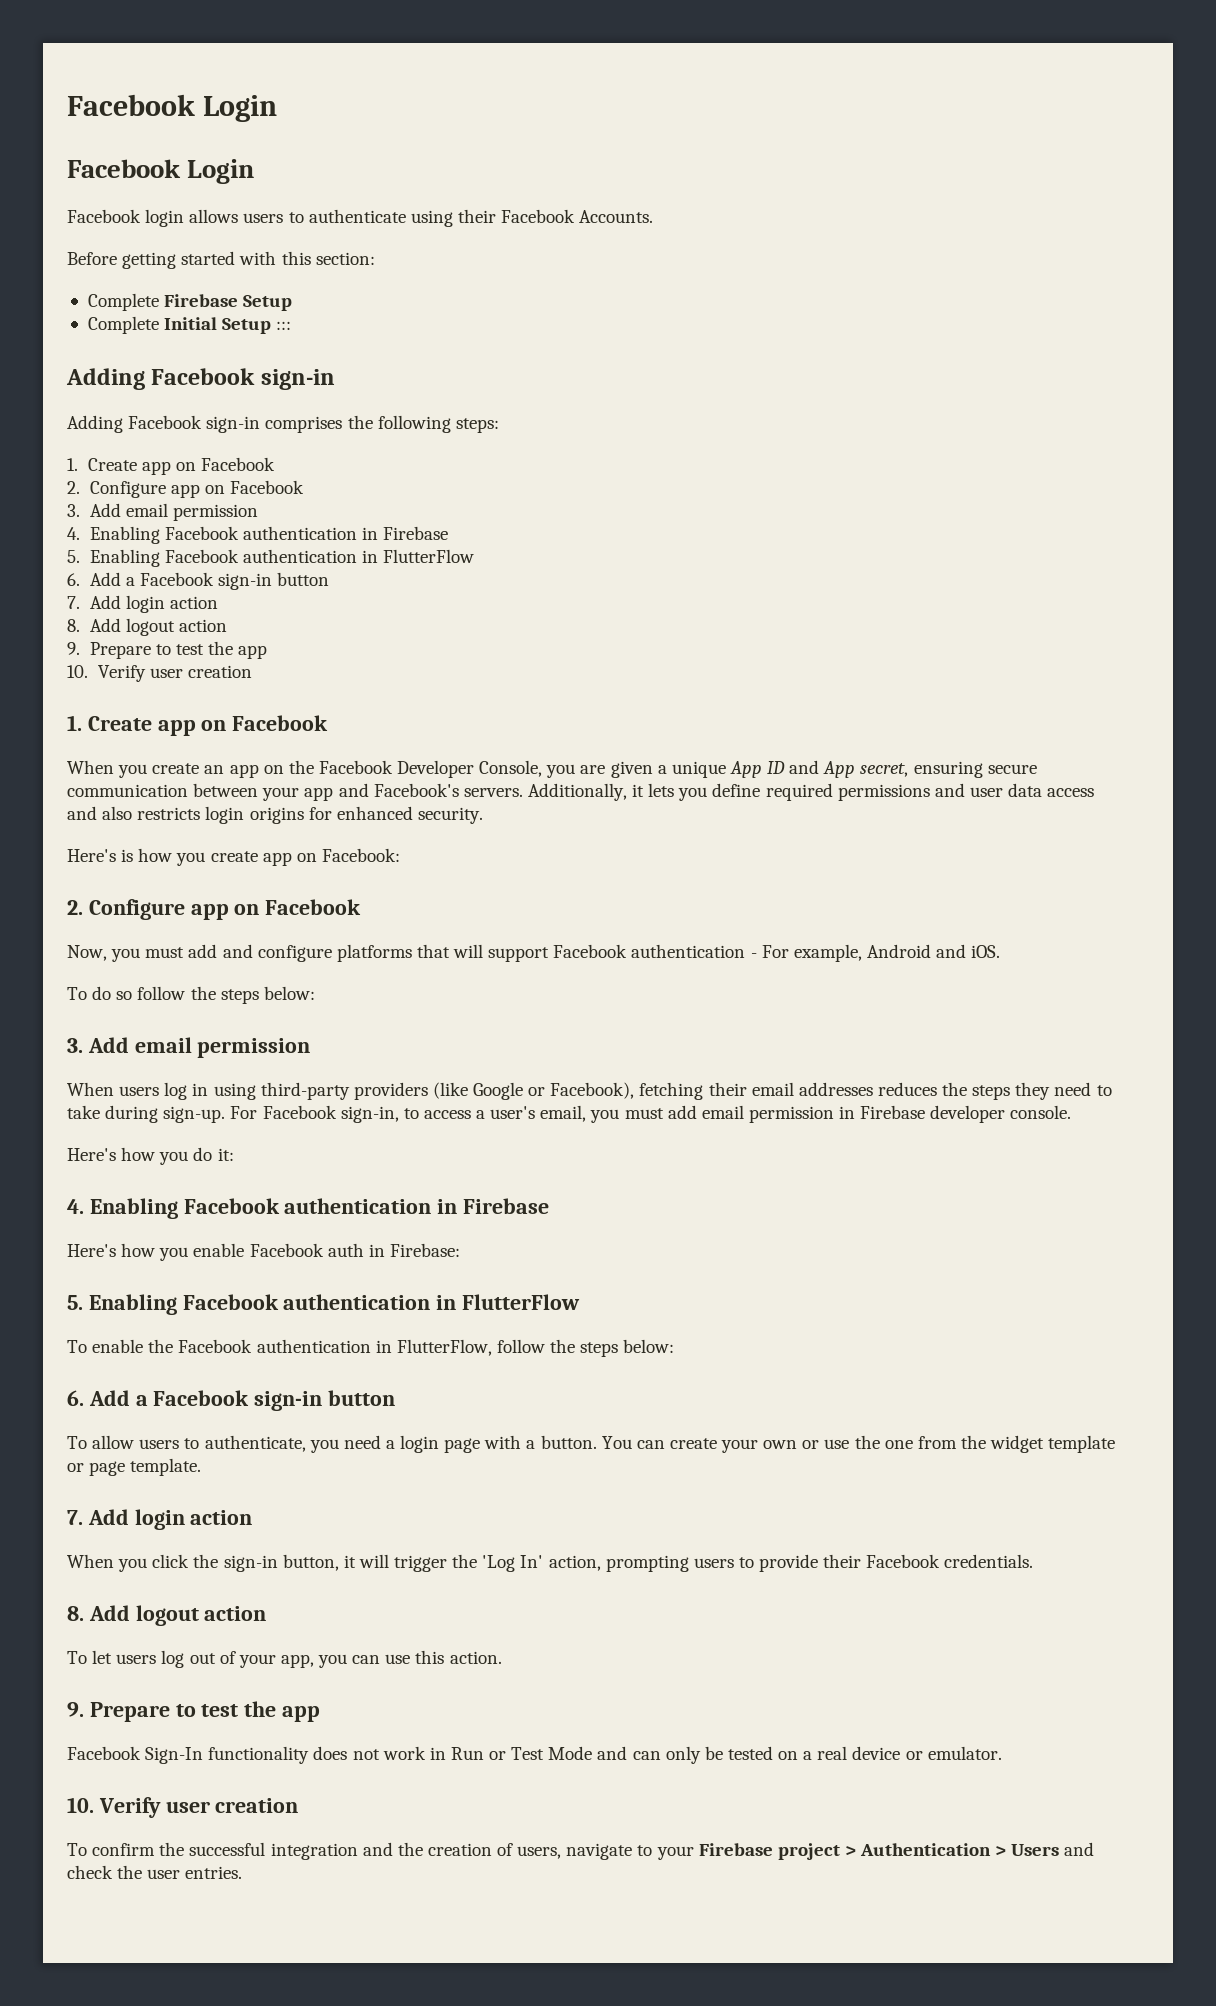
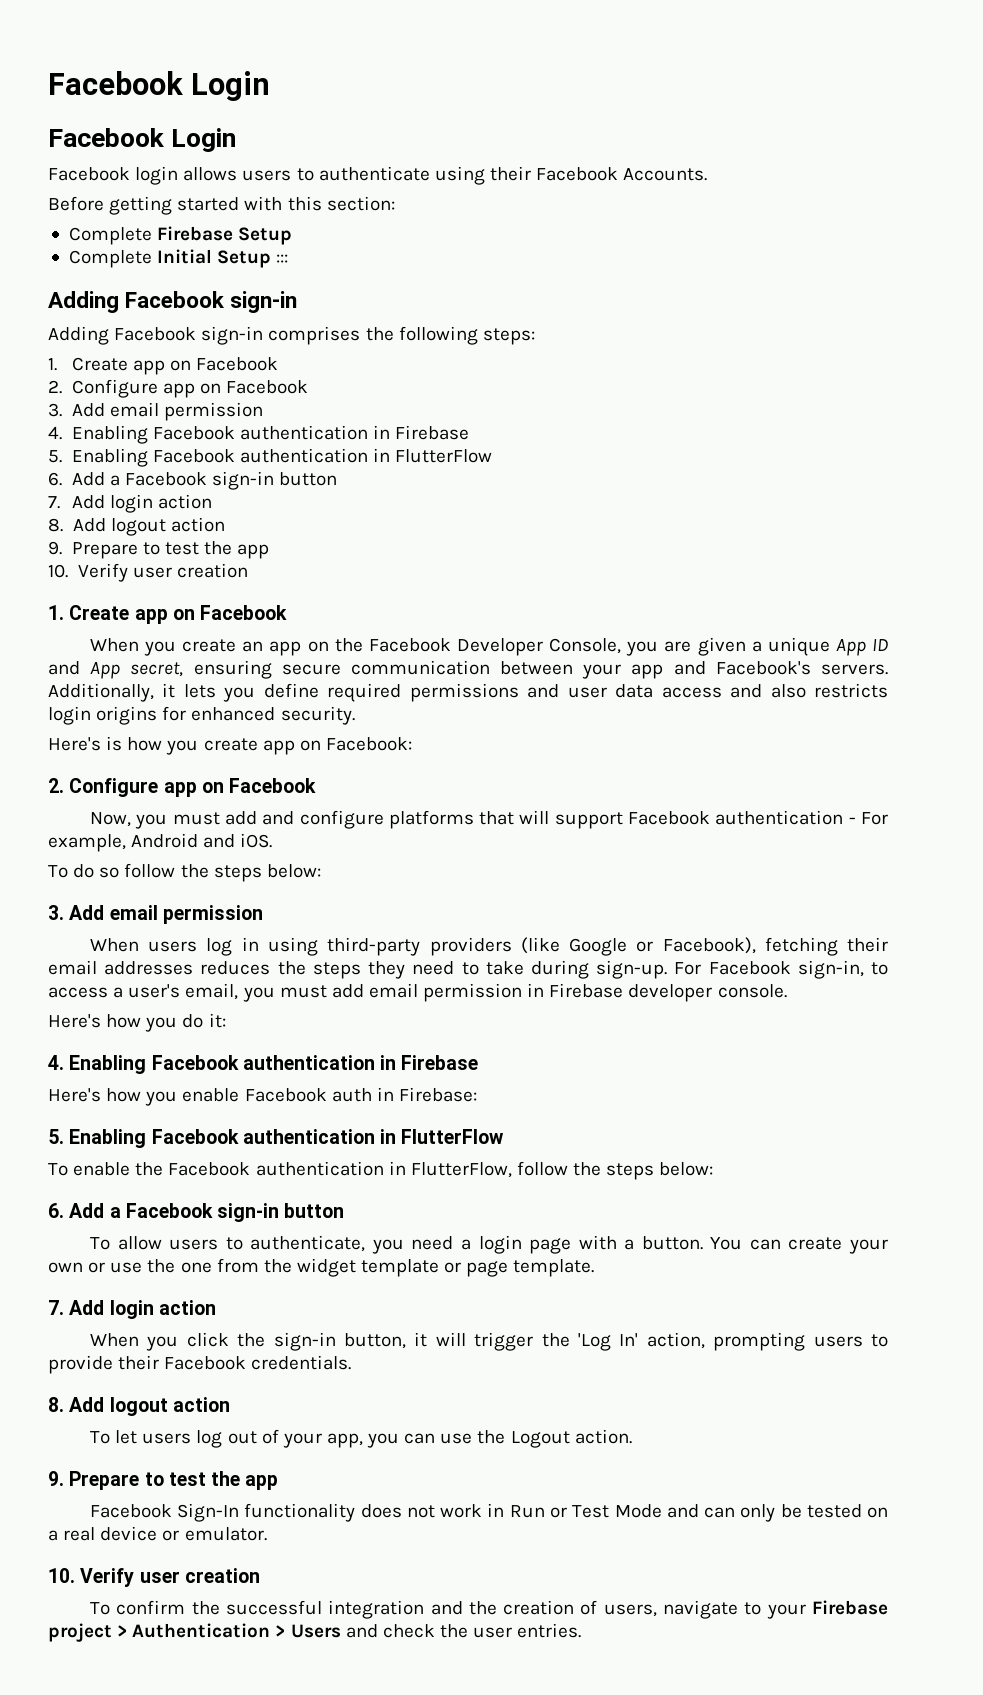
[415,1650,445,1664] this -> [477,1430,570,1448] the Logout

